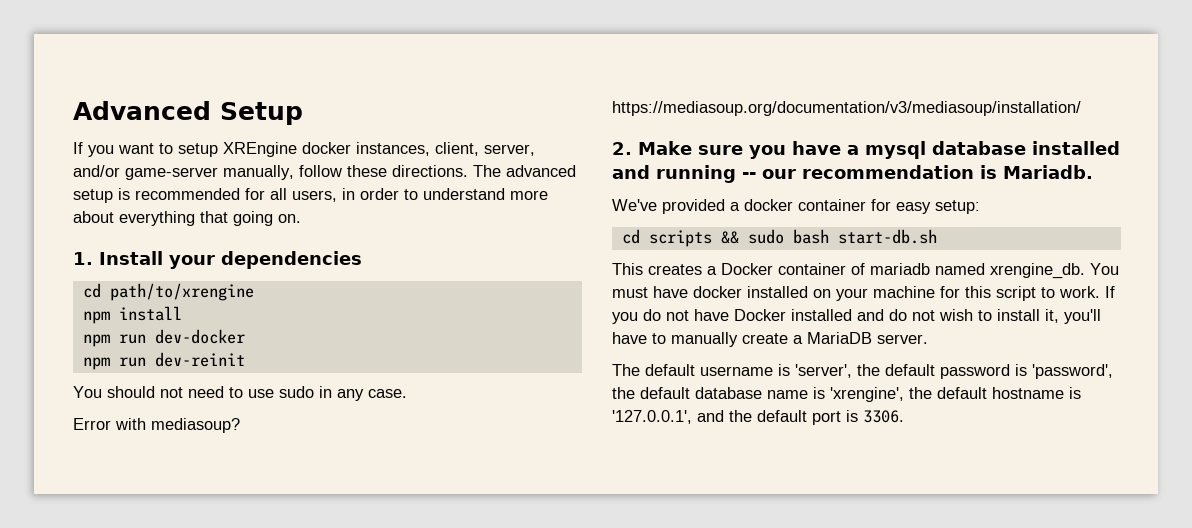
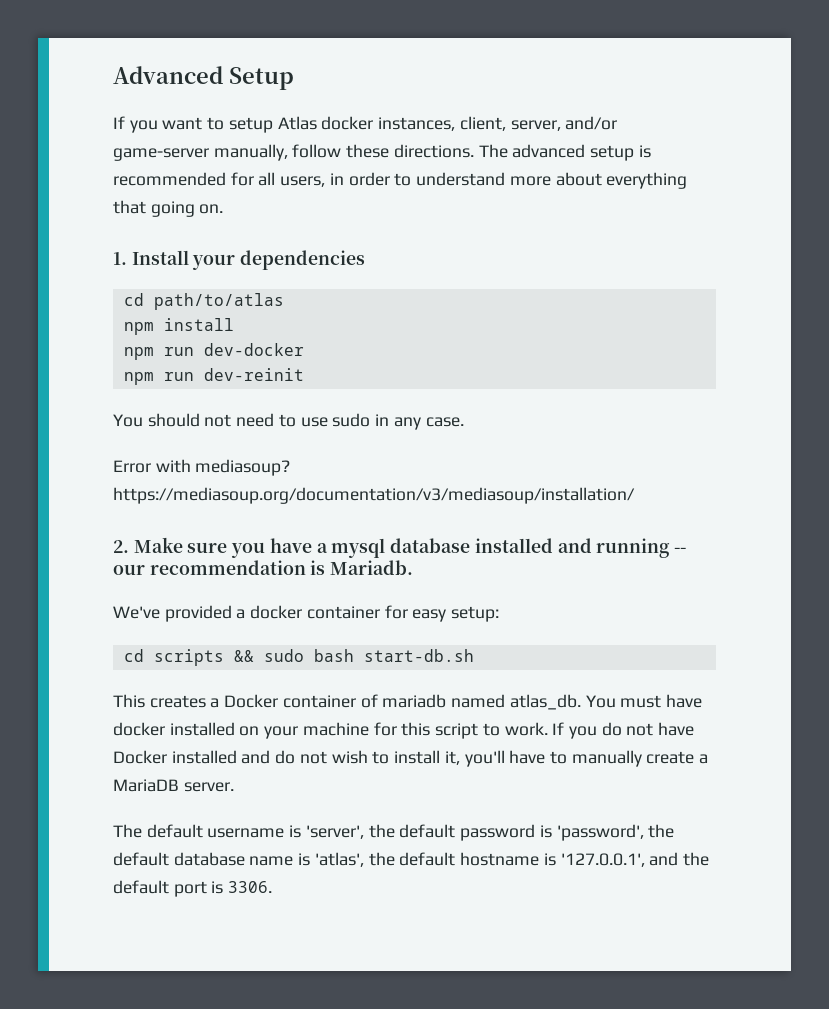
[223,142,297,157] XREngine -> [277,116,317,130] Atlas
[109,283,254,301] path/to/xrengine -> [153,293,284,310] path/to/atlas
[990,263,1085,279] xrengine_db. -> [509,694,581,710] atlas_db.
[830,387,904,402] 'xrengine', -> [314,852,364,867] 'atlas',

